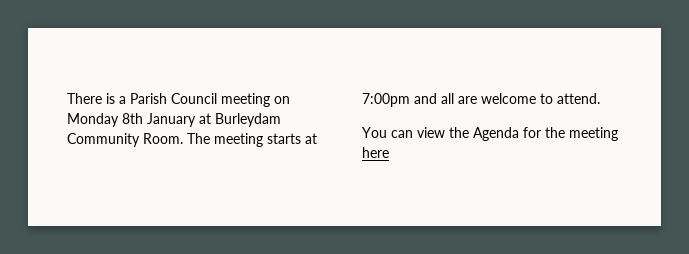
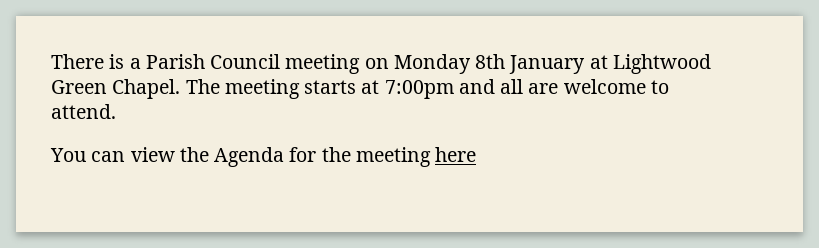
[215,113,281,127] [67,133,183,147] Burleydam Community Room. -> [612,54,711,74] [51,79,181,99] Lightwood Green Chapel.

